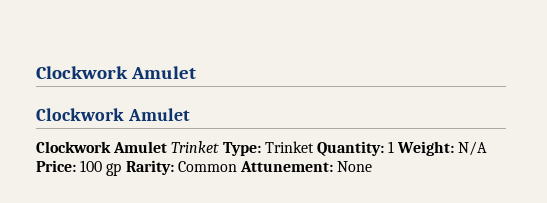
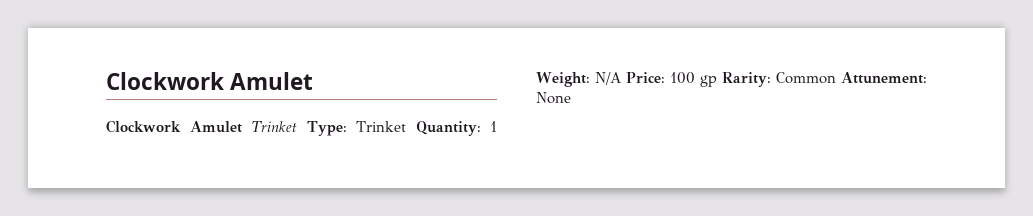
[36,66,197,79] [36,108,190,121] [36,141,168,153] Clockwork Amulet // Clockwork Amulet // Clockwork Amulet -> [106,72,314,90] [106,120,242,133] Clockwork Amulet // Clockwork Amulet

